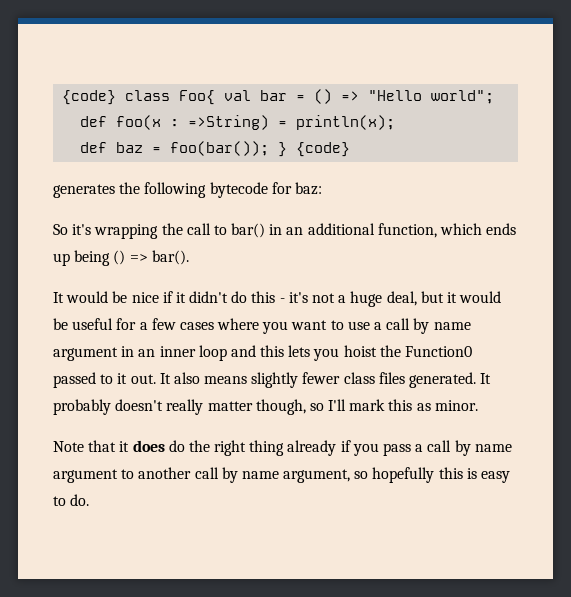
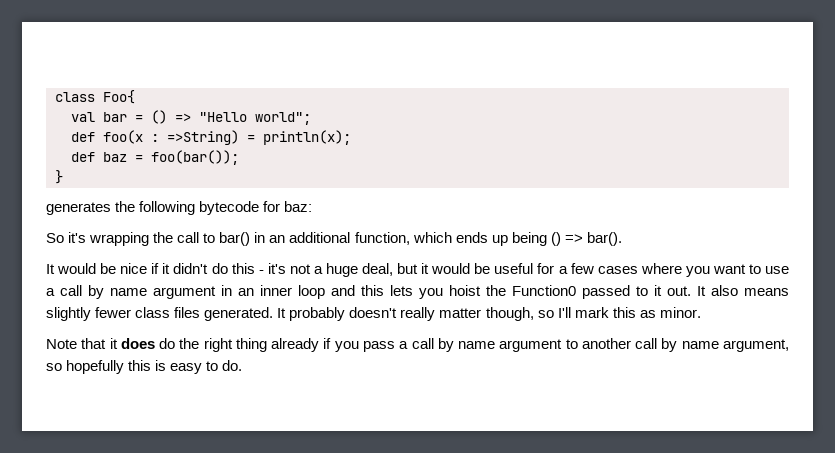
[62,90,117,105] {code} -> (55, 97) none
(216, 97) none -> (135, 97) //
(270, 148) none -> (239, 157) //
[296,142,351,157] {code} -> (63, 177) none

